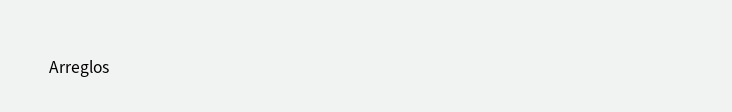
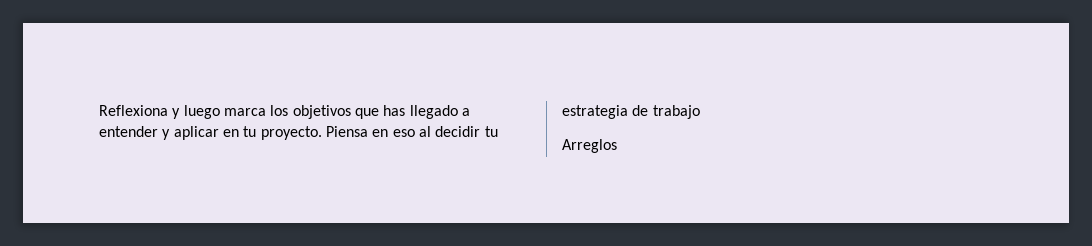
(49, 68) none -> [99,105,470,119] [99,126,498,140] [562,105,700,119] Reflexiona y luego marca los objetivos que has llegado a entender y aplicar en tu proyecto. Piensa en eso al decidir tu estrategia de trabajo //

